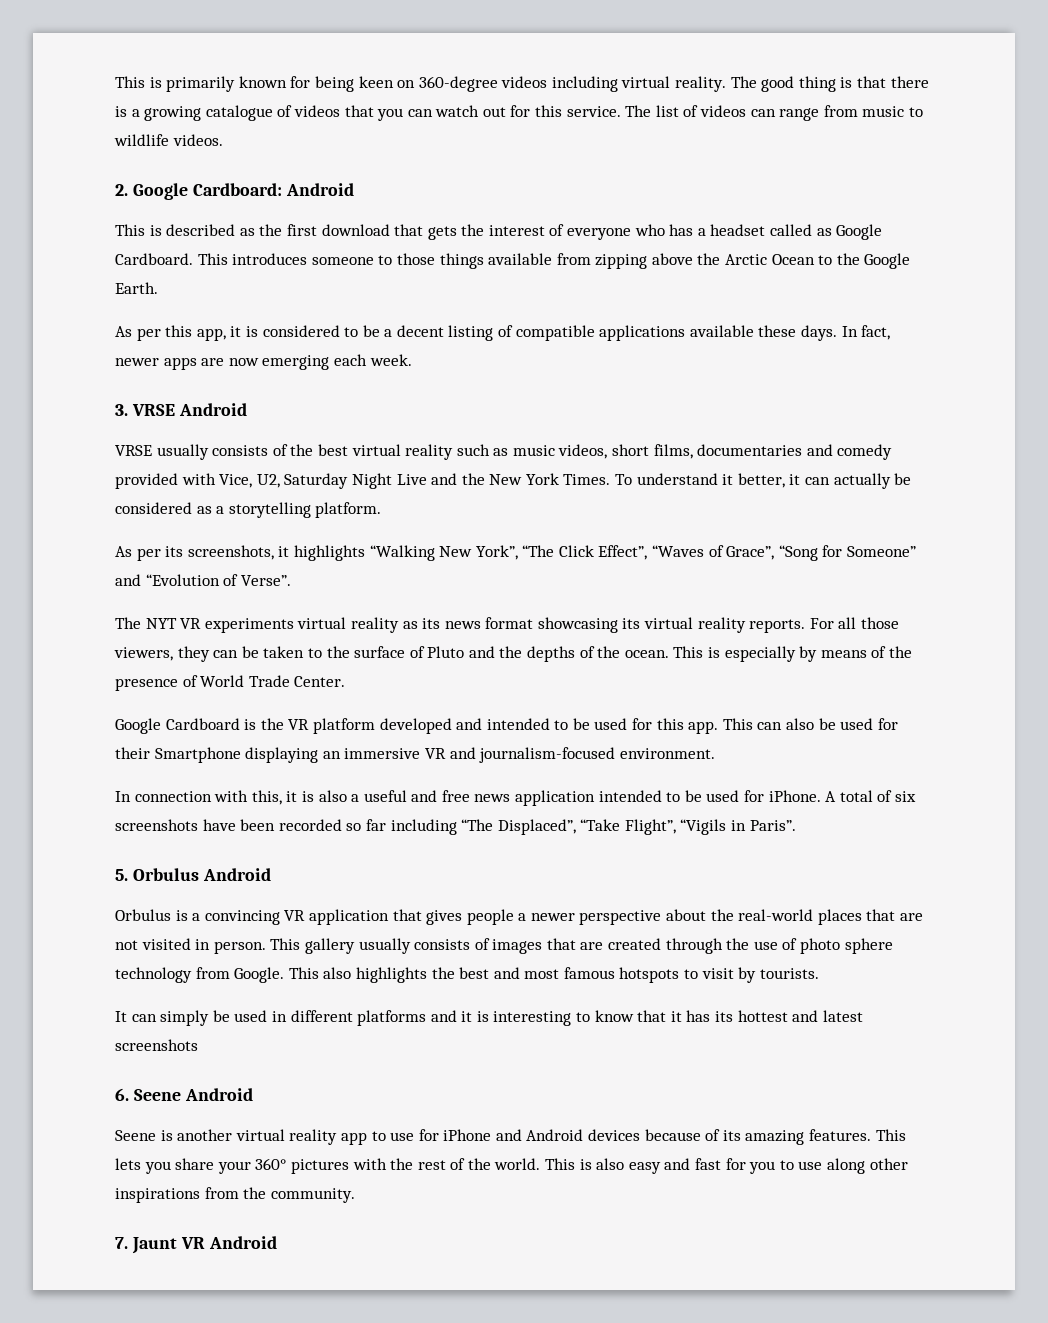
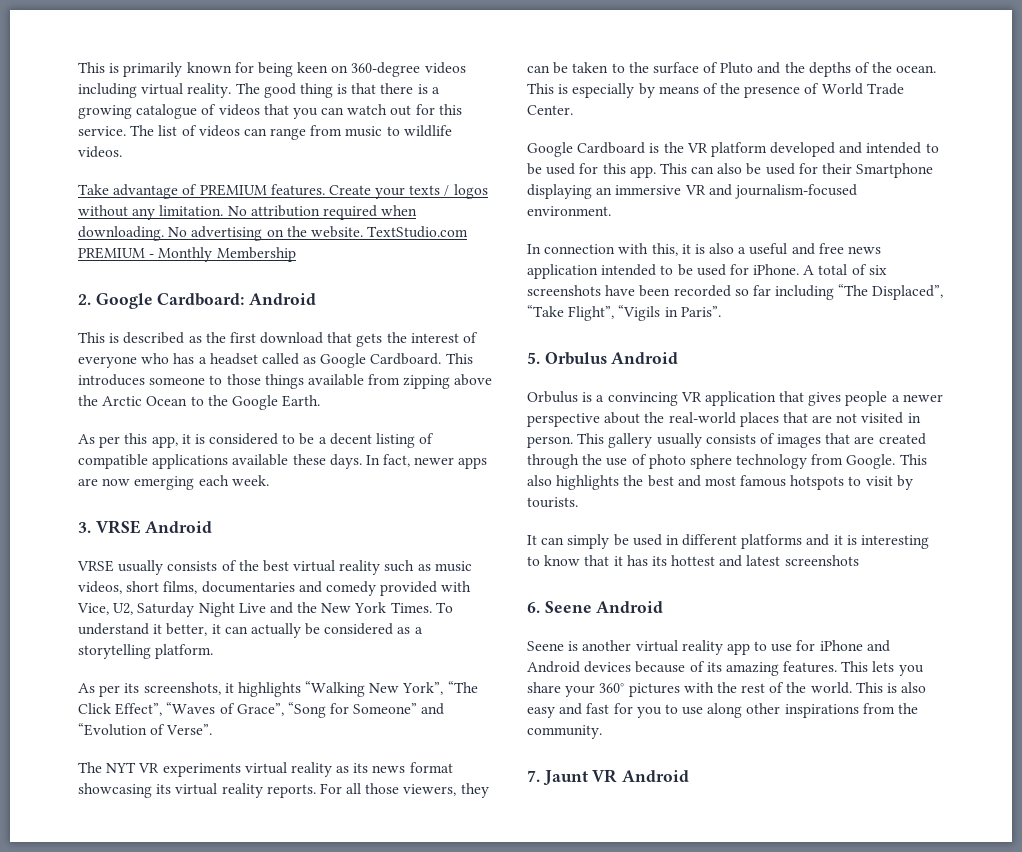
(223, 140) none -> [78,184,488,199] [78,205,418,220] [78,226,469,241] [78,247,296,262] // Take advantage of PREMIUM features. Create your texts / logos without any limitation. No attribution required when downloading. No advertising on the website. TextStudio.com PREMIUM - Monthly Membership

